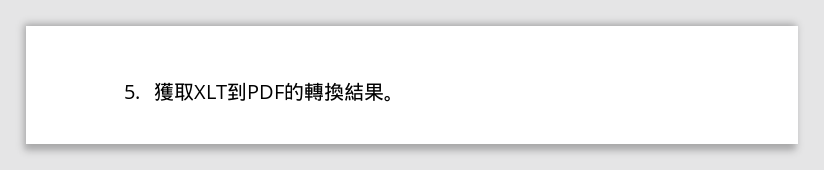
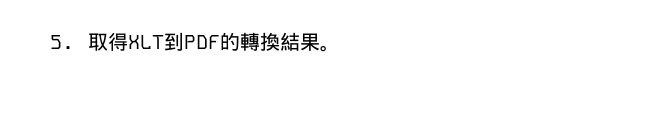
[154,82,195,101] 獲取 -> [87,32,128,51] 取得

